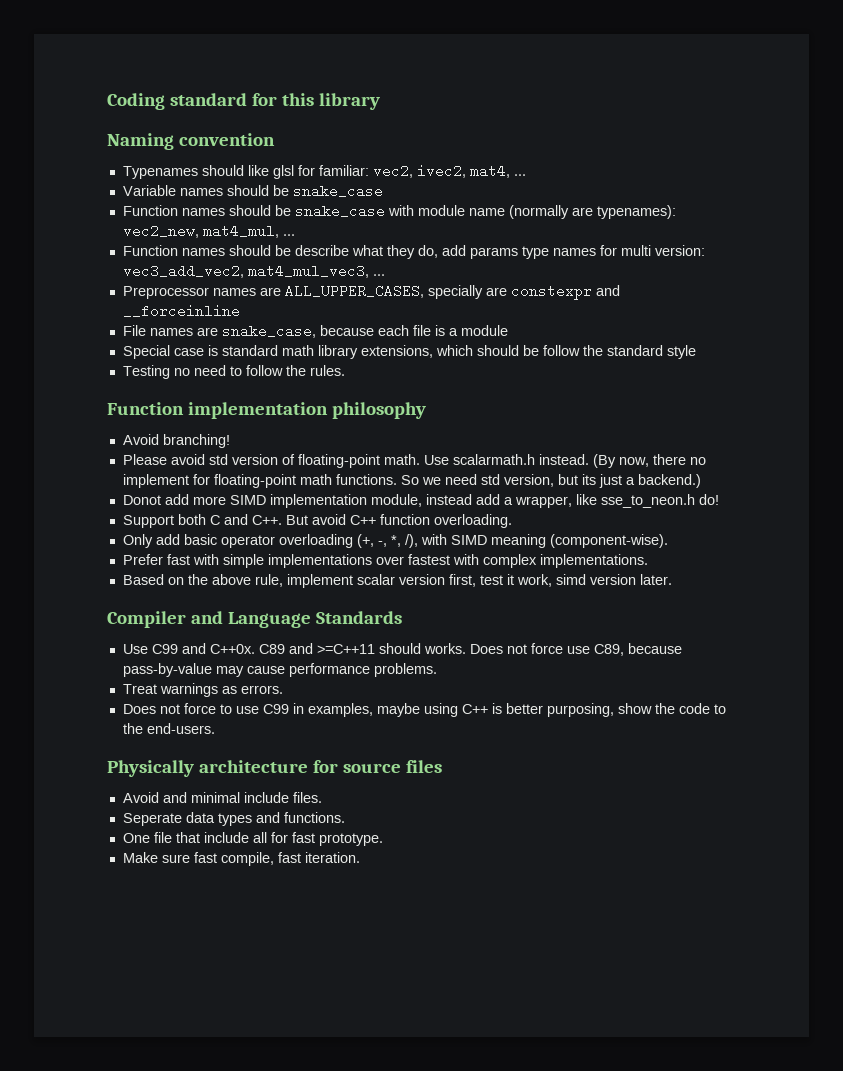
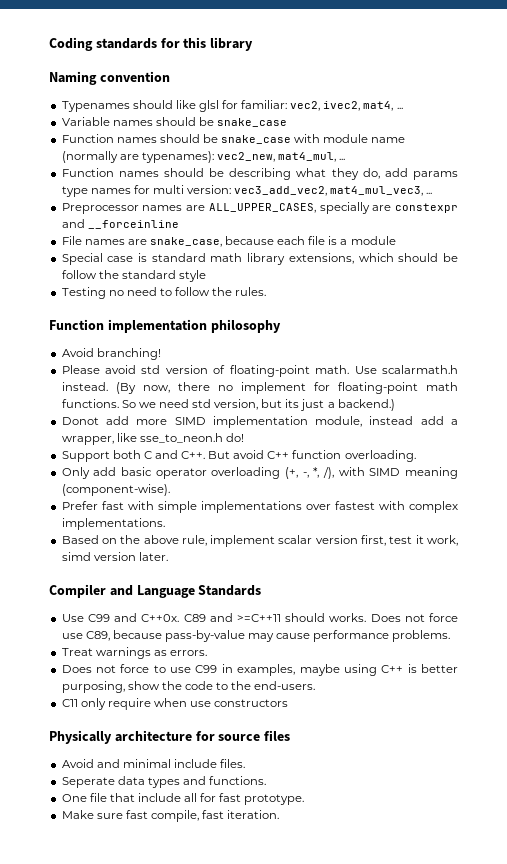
[169,93,247,106] standard -> [95,38,157,49] standards
[294,245,349,256] describe -> [229,168,292,180] describing
(215, 728) none -> [61,698,289,710] // C11 only require when use constructors

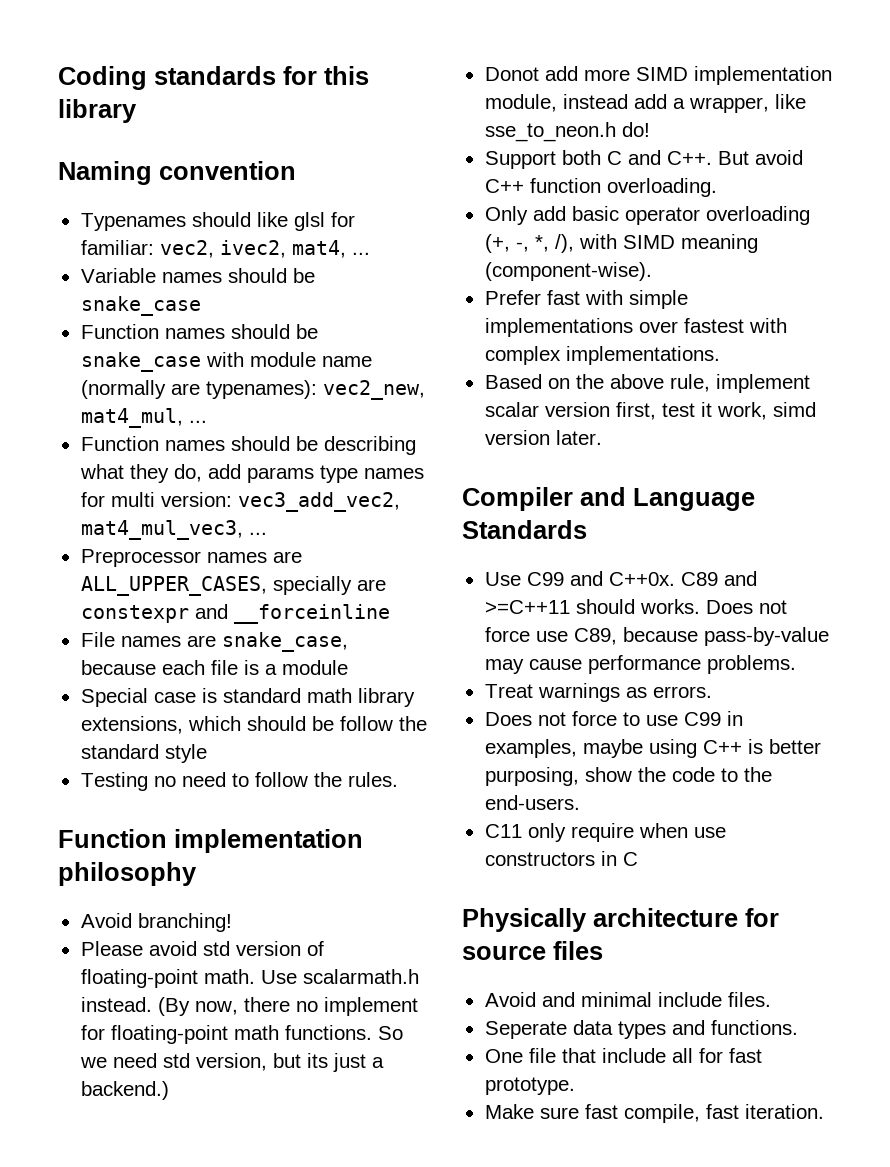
(289, 703) none -> [600,851,638,866] in C

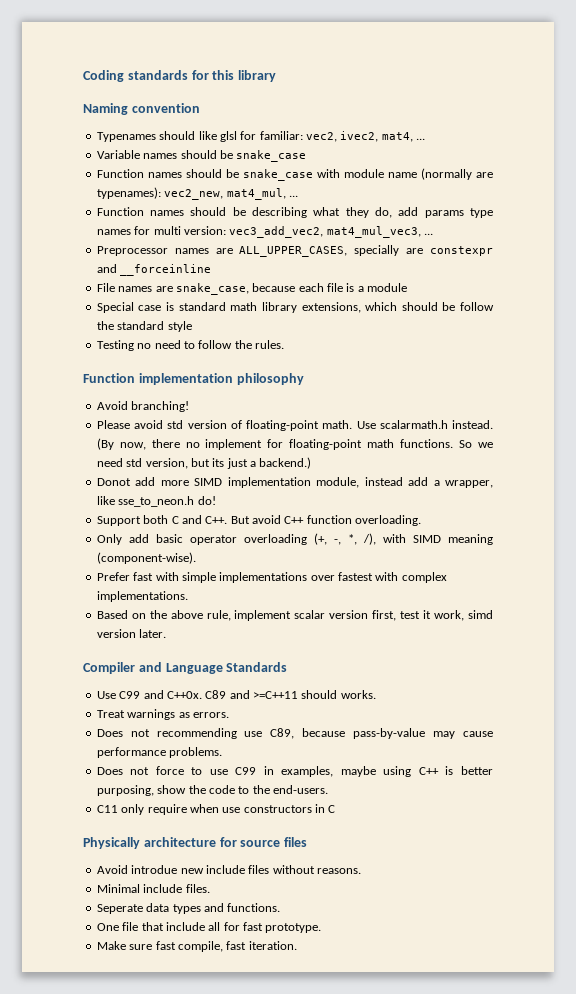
[705,600,787,614] [484,627,530,642] Does not force -> [96,709,229,720] [96,728,237,739] // Treat warnings as errors. // Does not recommending
[484,683,712,702] // Treat warnings as errors. -> (223, 752) none
[541,992,652,1007] and minimal -> [131,865,361,874] [96,884,140,893] introdue new include files without reasons. // Minimal

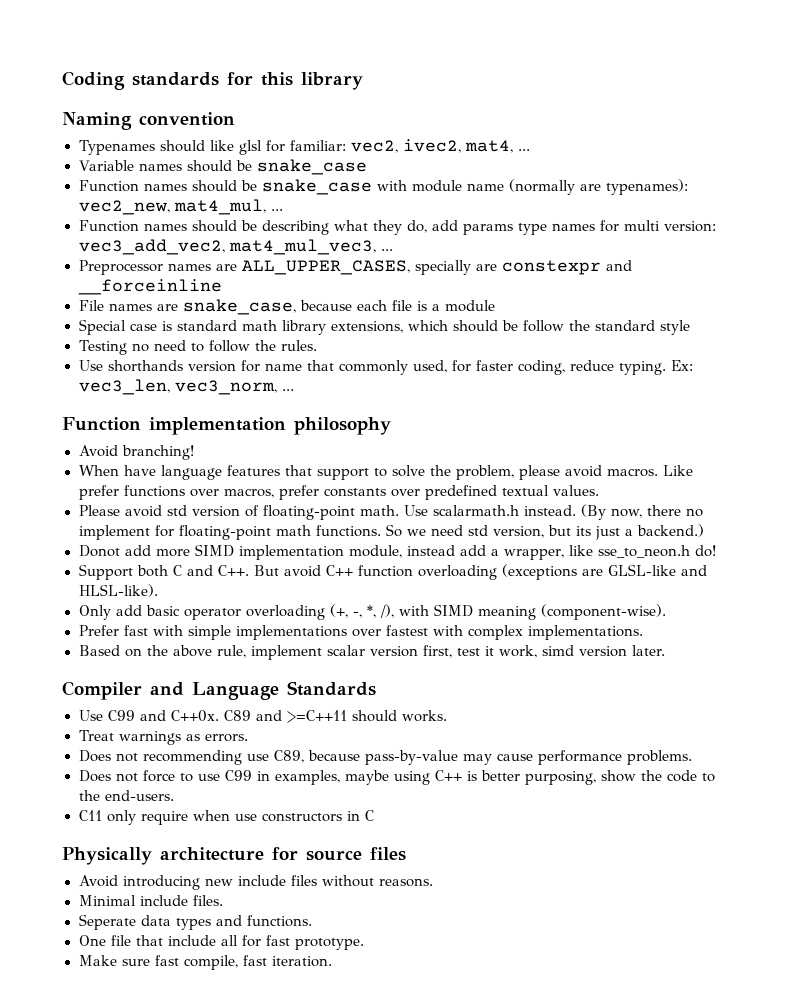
(284, 344) none -> [78,360,693,375] [78,379,294,395] // Use shorthands version for name that commonly used, for faster coding, reduce typing. Ex: vec3_len, vec3_norm, ...
(190, 406) none -> [78,465,693,480] [78,485,599,500] // When have language features that support to solve the problem, please avoid macros. Like prefer functions over macros, prefer constants over predefined textual values.
[355,515,422,526] overloading. -> [417,564,707,580] [78,584,158,597] overloading (exceptions are GLSL-like and HLSL-like).
[131,865,178,874] introdue -> [123,875,201,890] introducing

